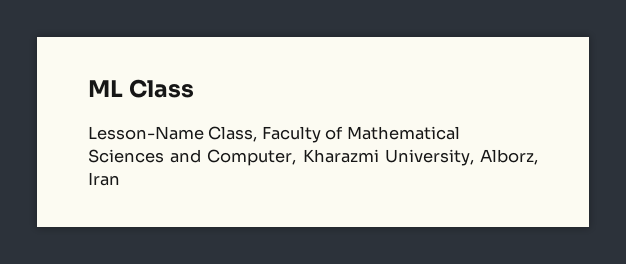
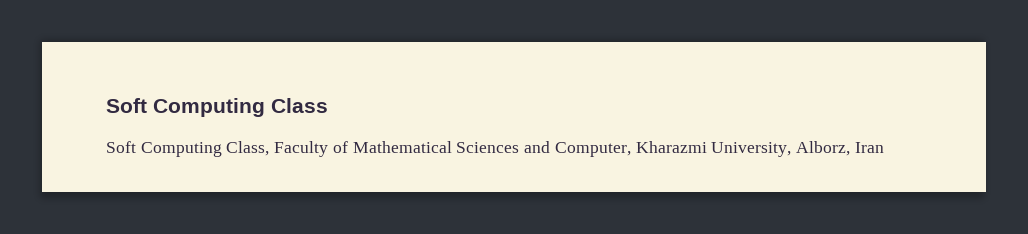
[88,80,123,97] ML -> [106,98,265,117] Soft Computing
[88,126,204,140] Lesson-Name -> [106,141,222,157] Soft Computing

